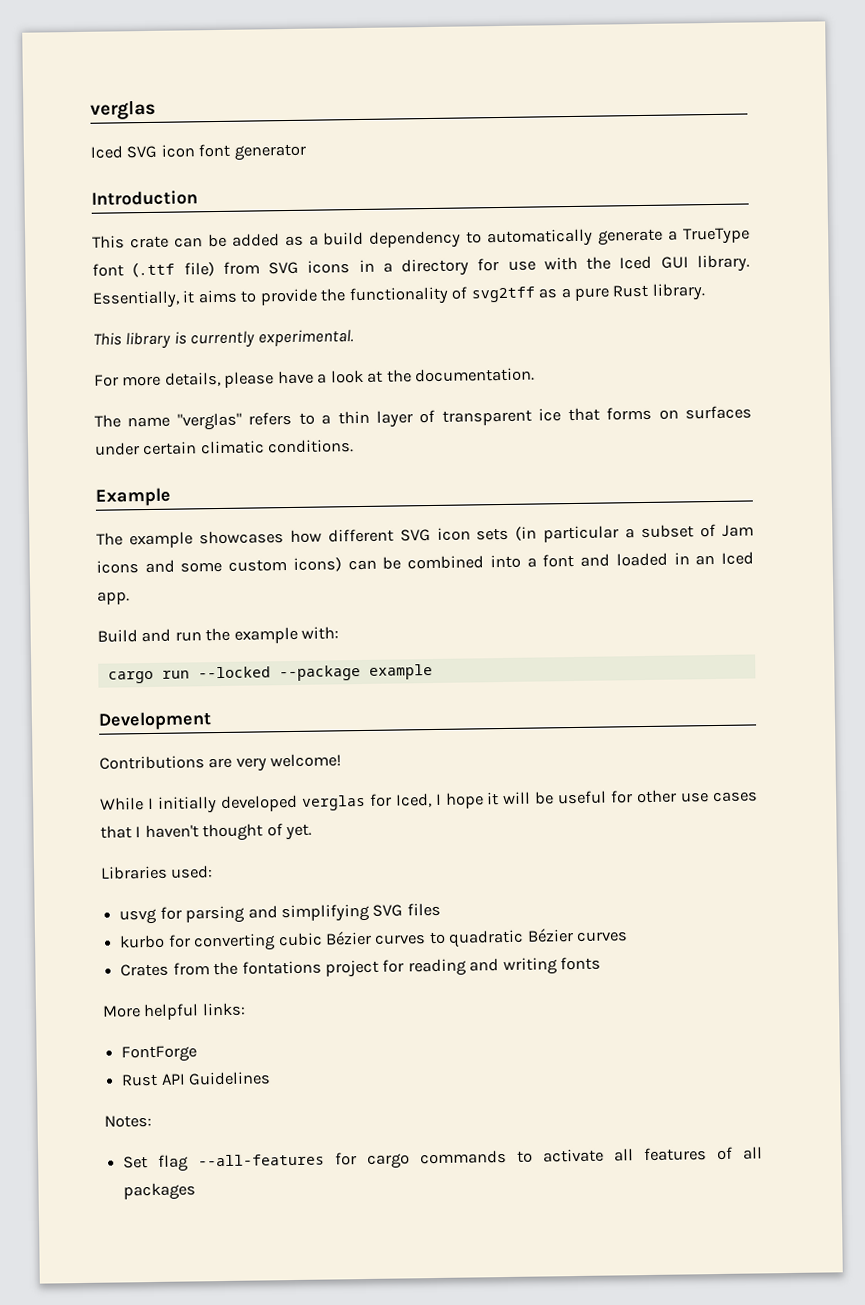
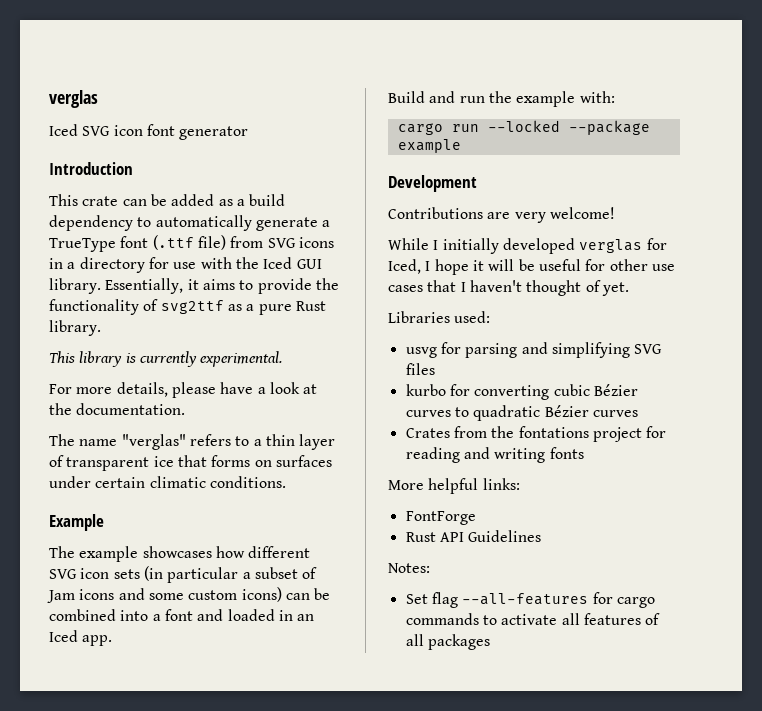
[470,286,536,303] svg2tff -> [160,300,224,314] svg2ttf

